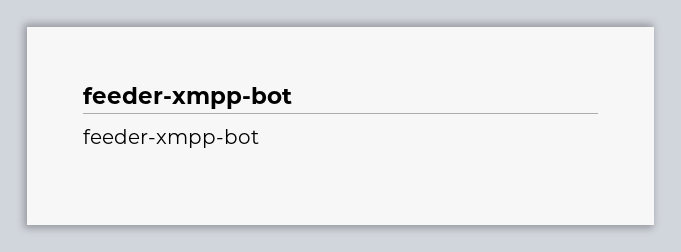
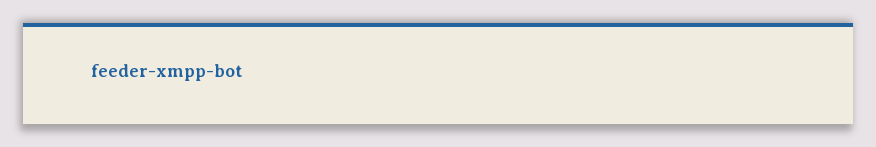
[83,87,292,109] [83,129,259,148] feeder-xmpp-bot // feeder-xmpp-bot -> [91,64,243,81] feeder-xmpp-bot

